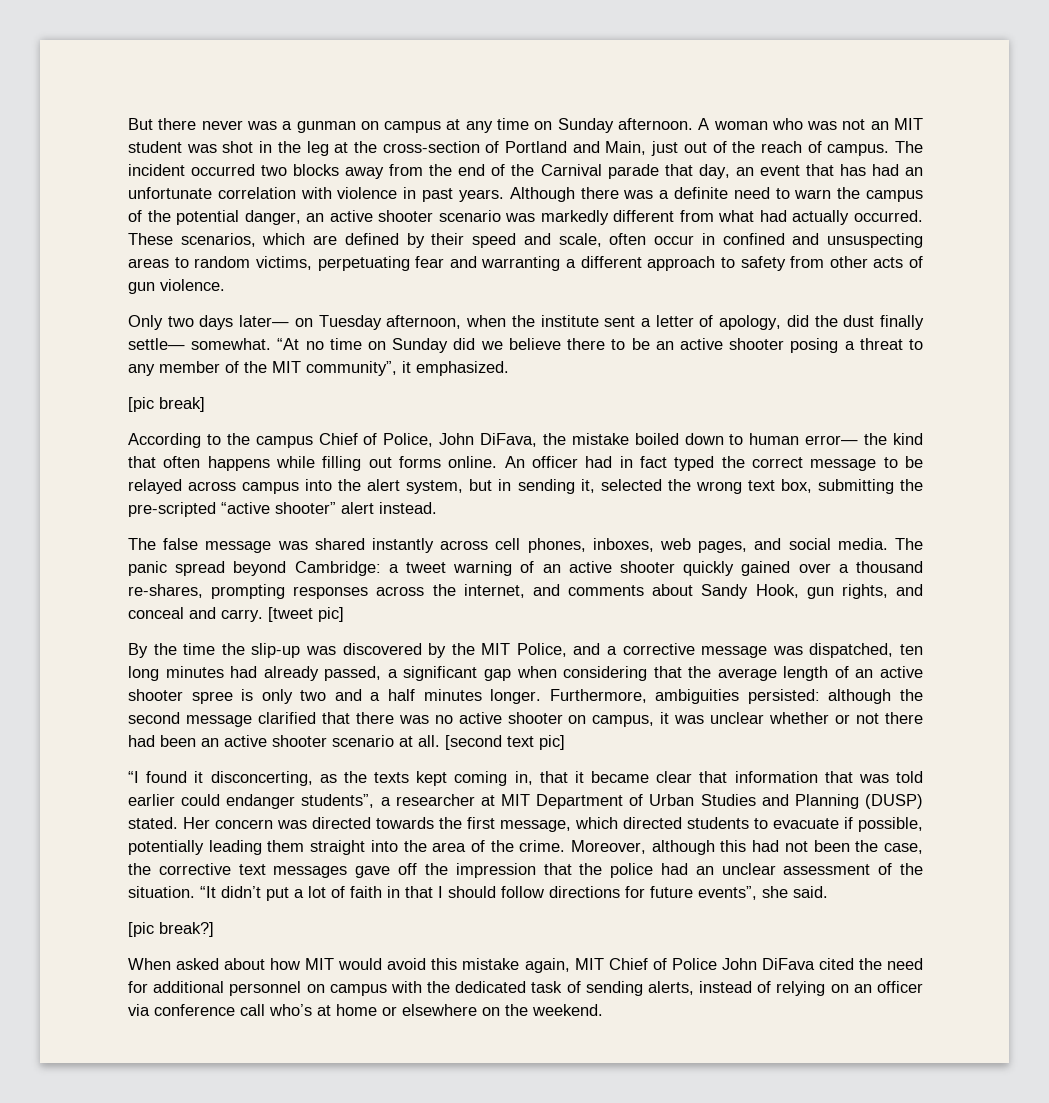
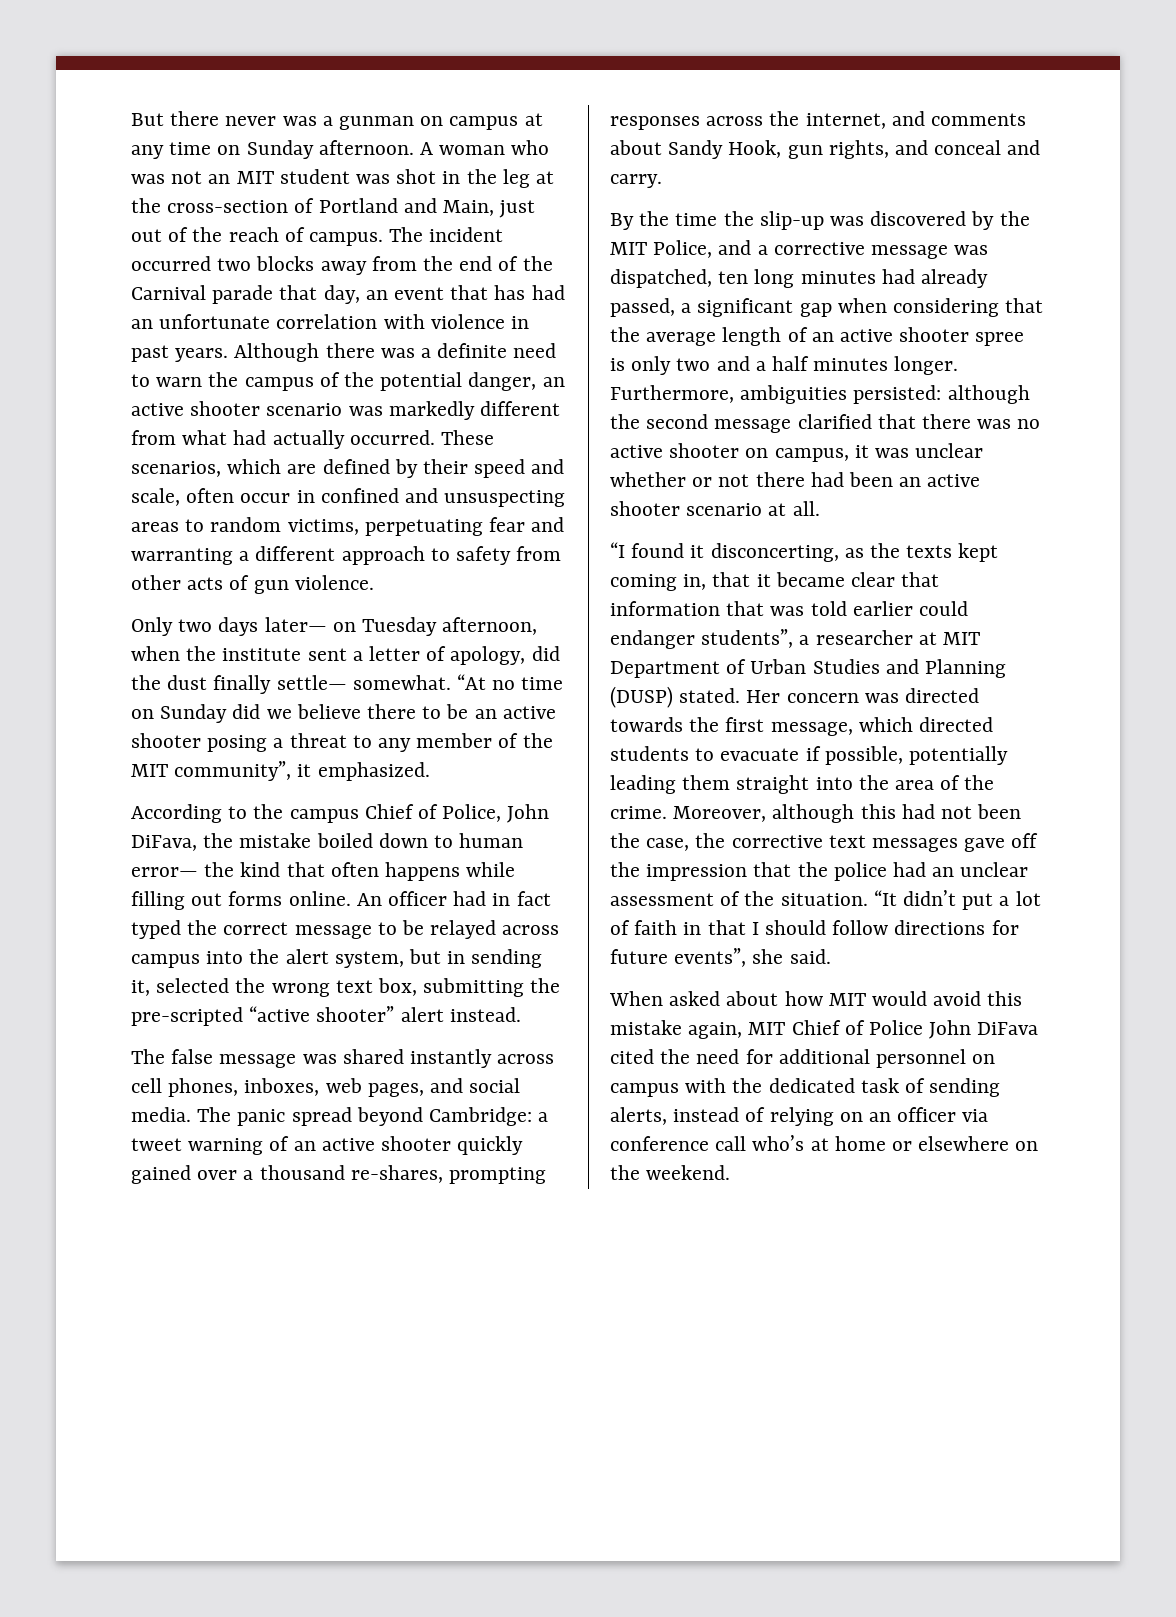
[128,397,205,412] // [pic break] -> (430, 771) none
[268,607,344,622] [tweet pic] -> (662, 181) none
[445,735,565,750] [second text pic] -> (820, 508) none
[128,922,214,937] // [pic break?] -> (831, 956) none

